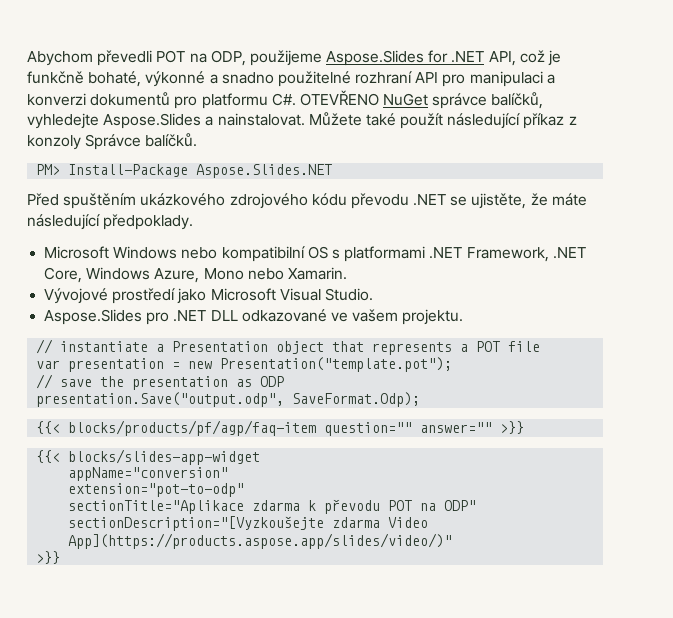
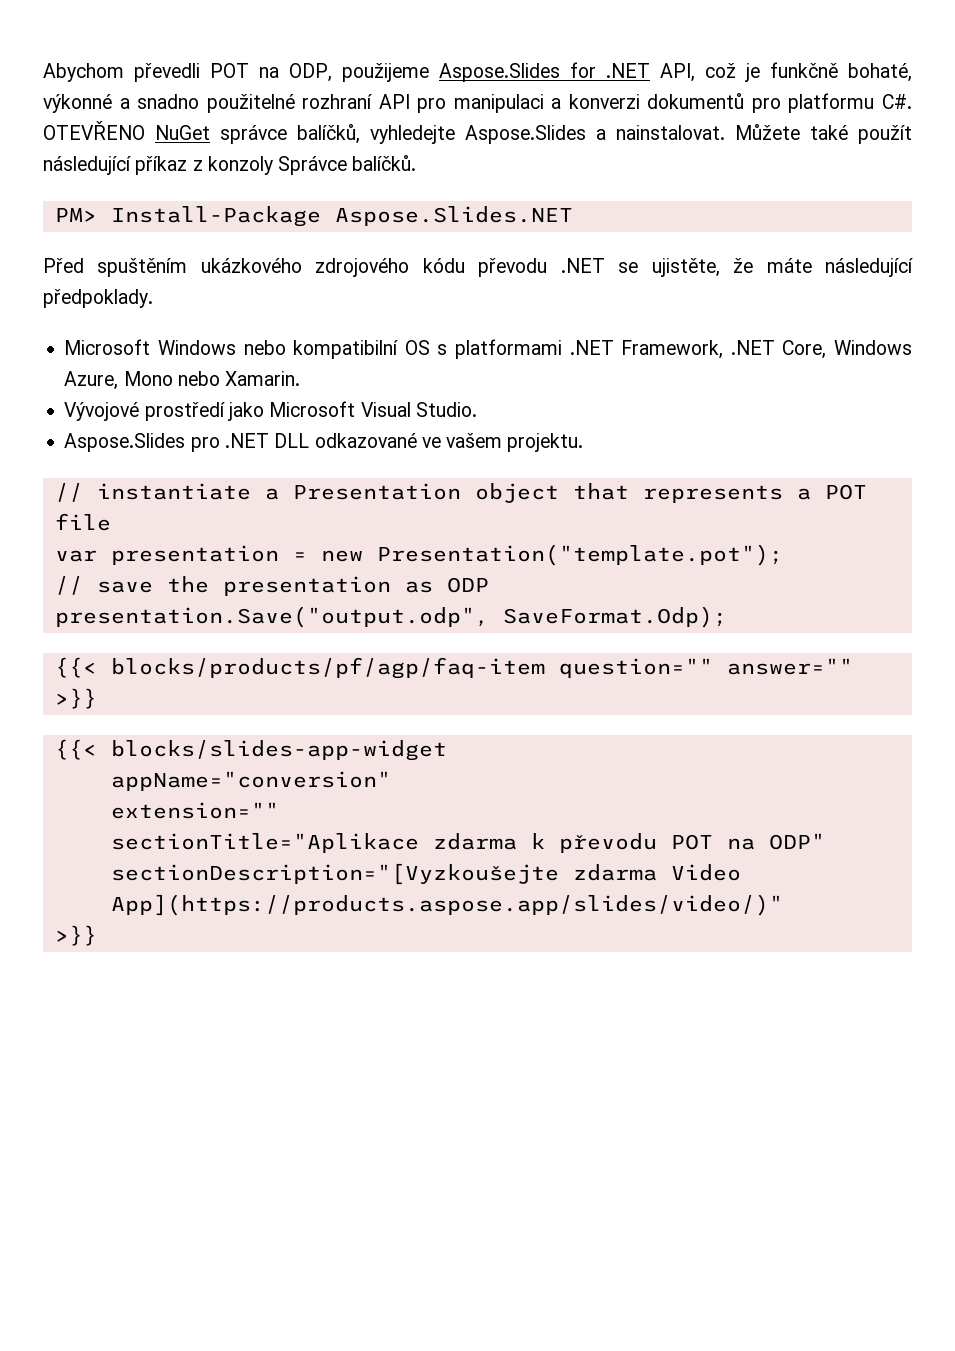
[68,483,245,497] extension="pot-to-odp" -> [110,802,279,819] extension=""

